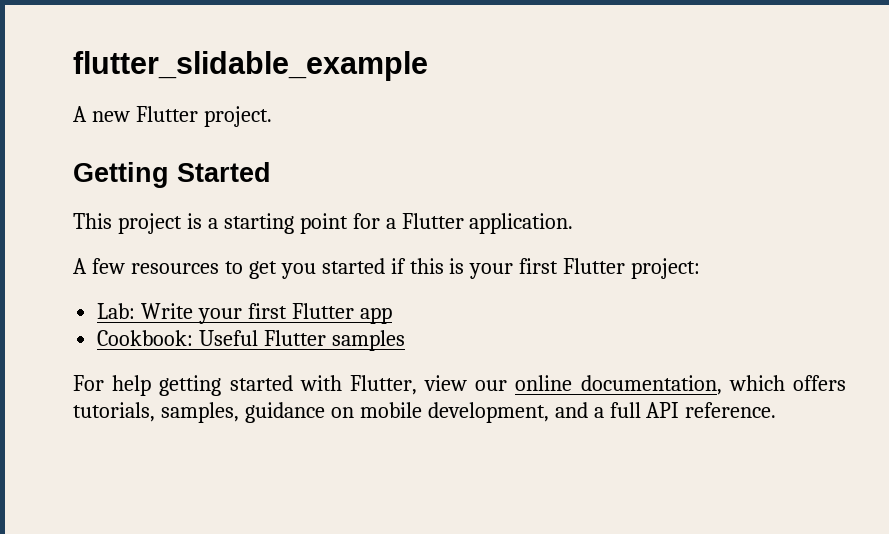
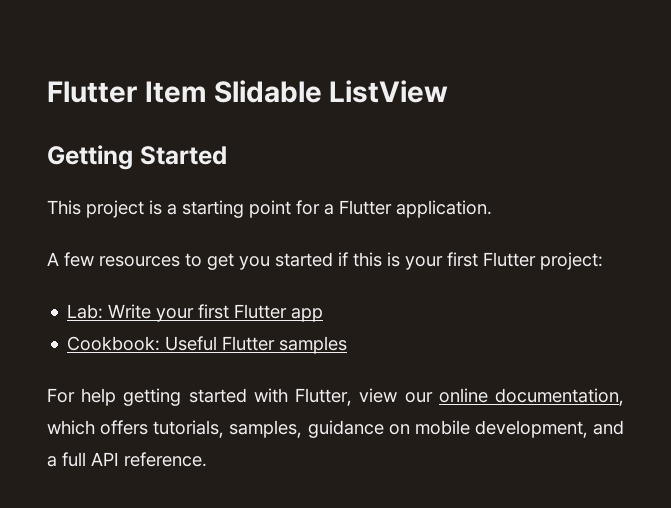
[73,51,428,81] [73,106,272,127] flutter_slidable_example // A new Flutter project. -> [47,80,449,103] Flutter Item Slidable ListView

